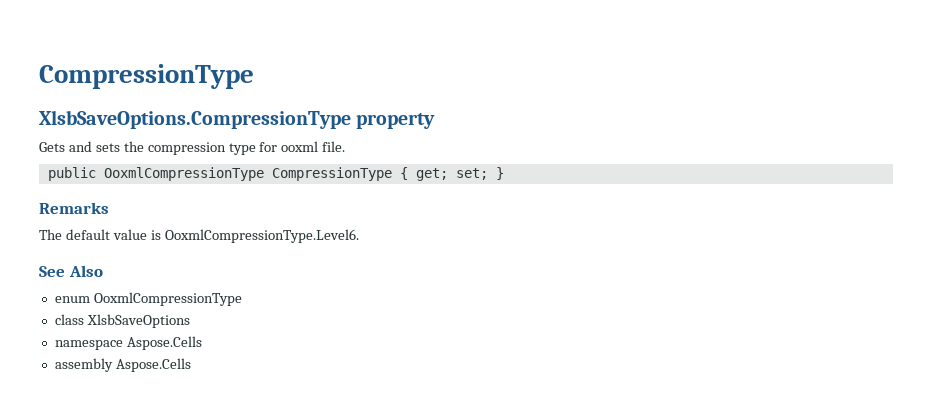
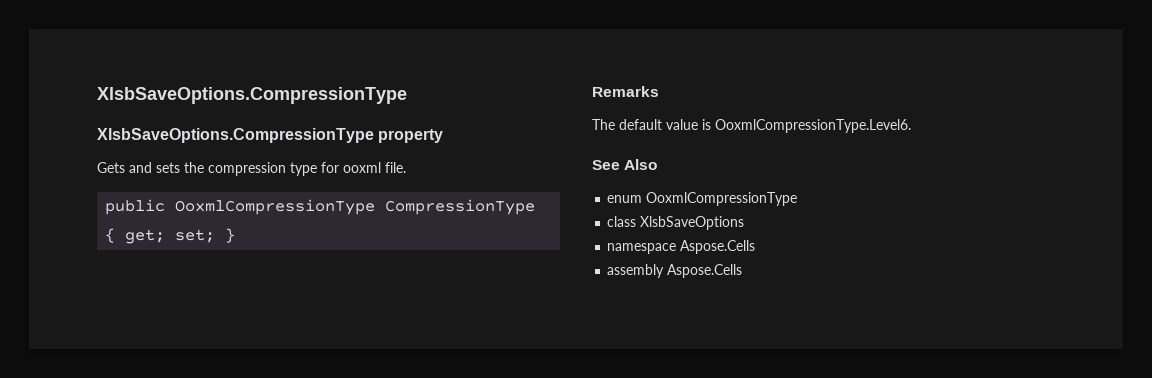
[39,64,254,89] CompressionType -> [97,87,407,104] XlsbSaveOptions.CompressionType

